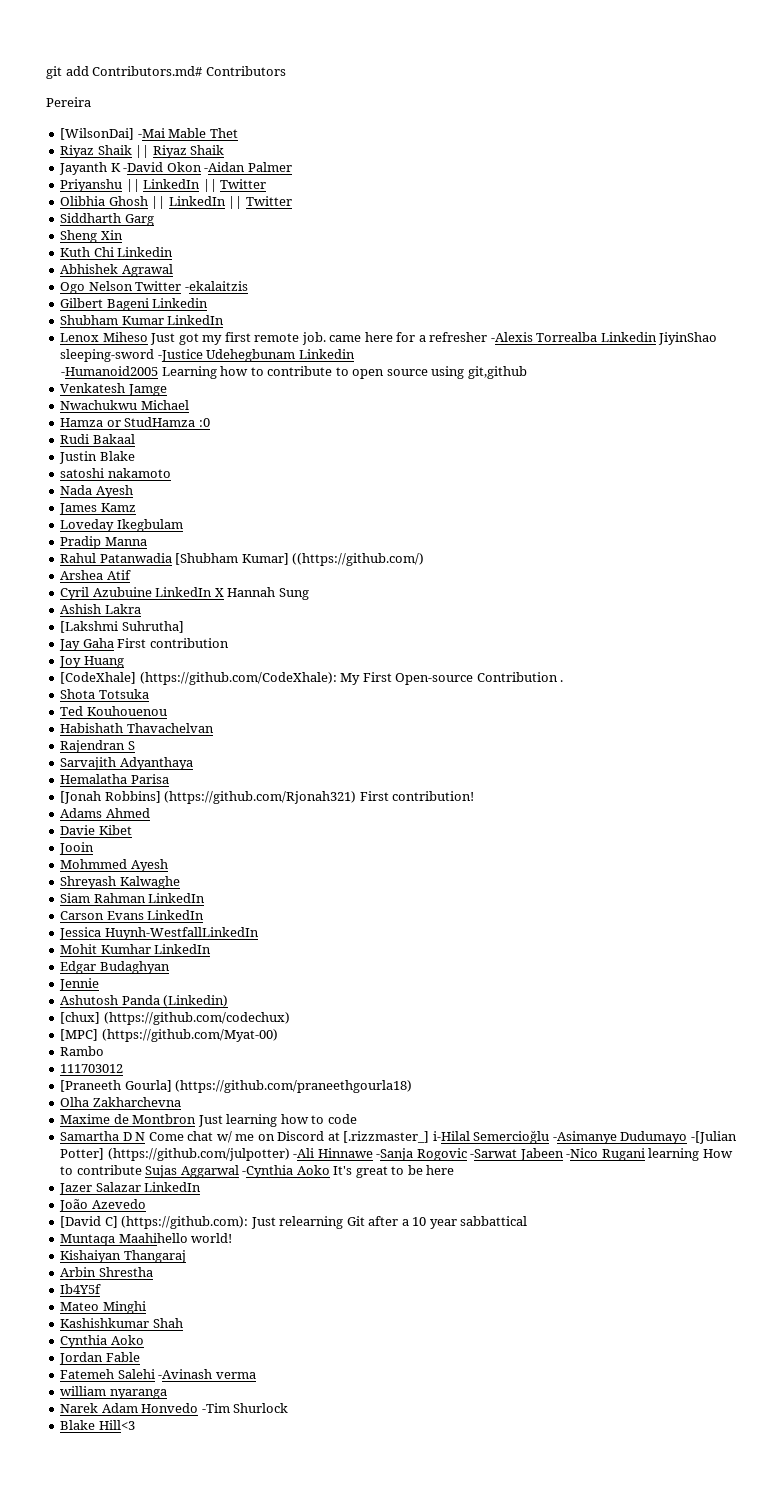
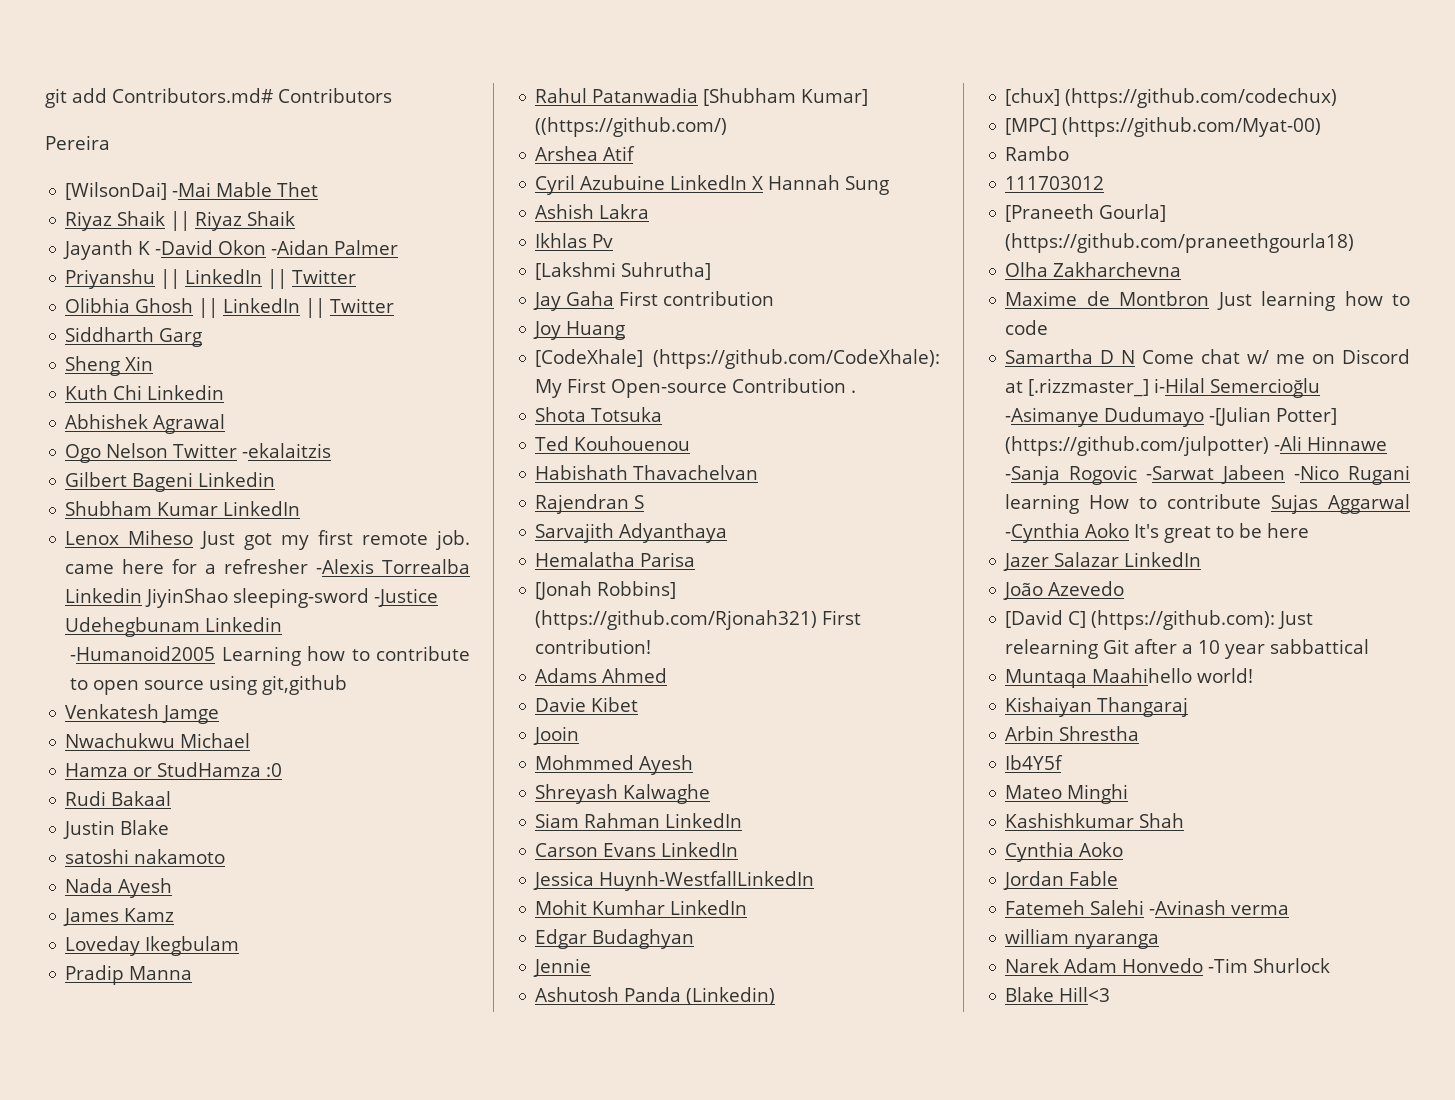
(141, 609) none -> [535,233,614,248] // Ikhlas Pv

